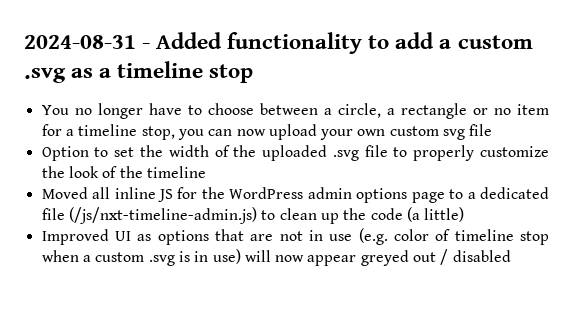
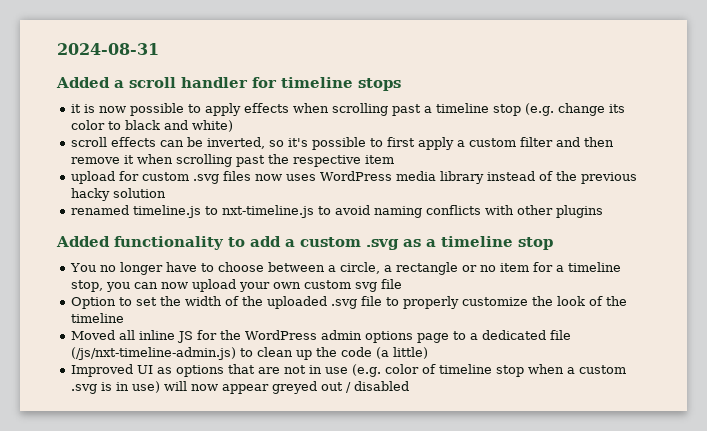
[142,43,151,49] - -> [56,77,401,91] [70,103,625,116] [70,120,233,132] [70,137,614,150] [70,154,394,167] [70,171,637,184] [70,188,166,201] [70,205,603,218] // Added a scroll handler for timeline stops // it is now possible to apply effects when scrolling past a timeline stop (e.g. change its color to black and white) // scroll effects can be inverted, so it's possible to first apply a custom filter and then remove it when scrolling past the respective item // upload for custom .svg files now uses WordPress media library instead of the previous hacky solution // renamed timeline.js to nxt-timeline.js to avoid naming conflicts with other plugins //

